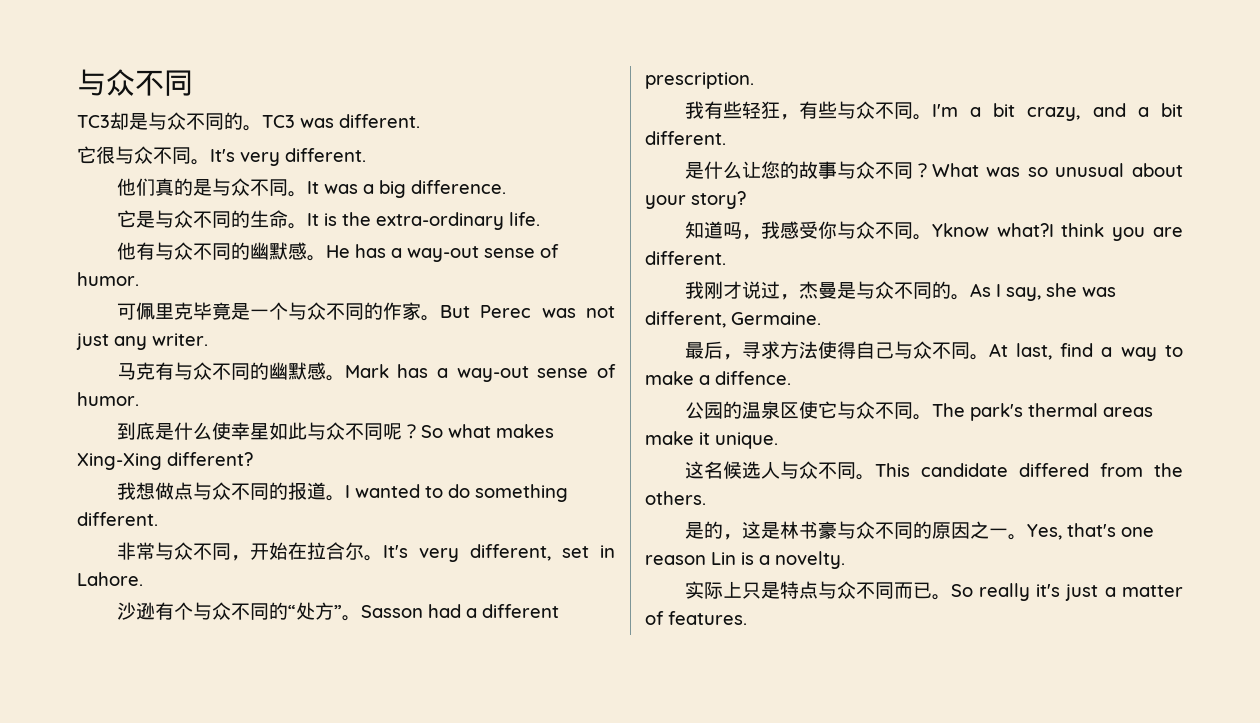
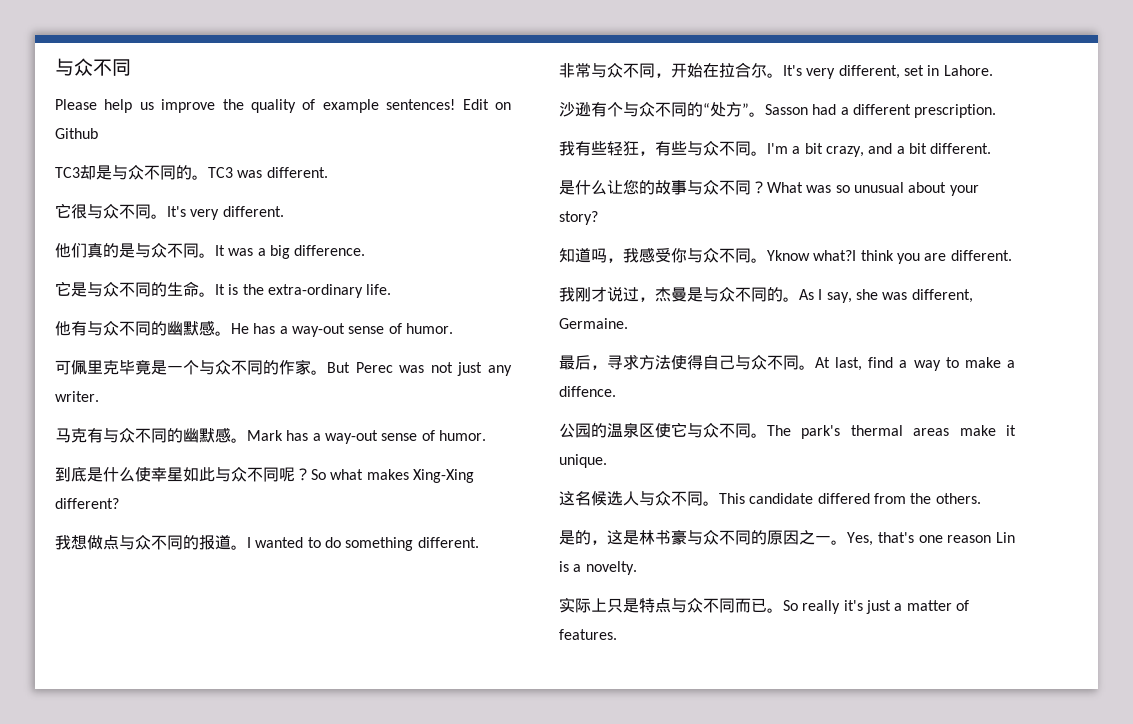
[77,69,193,96] 与众不同 -> [55,58,131,76] [55,99,511,113] [55,128,98,139] 与众不同 // Please help us improve the quality of example sentences! Edit on Github

